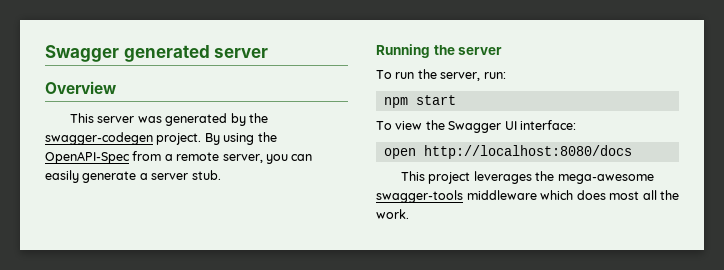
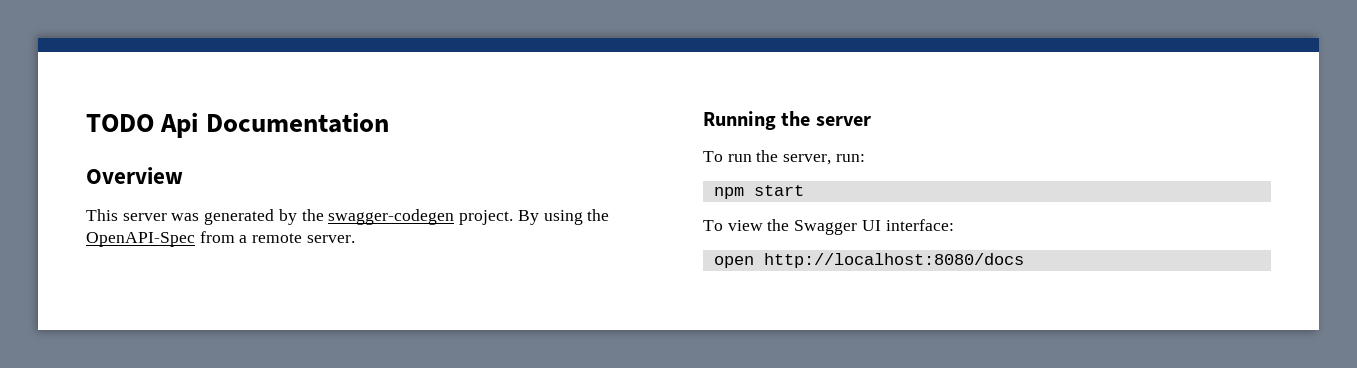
[45,45,269,62] Swagger generated server -> [86,112,389,138] TODO Api Documentation
[222,154,313,164] [45,170,221,183] server, you can easily generate a server stub. -> [306,235,355,243] server.
[401,171,654,184] [376,190,679,203] [376,209,409,219] // This project leverages the mega-awesome swagger-tools middleware which does most all the work. -> (1024, 260) none

